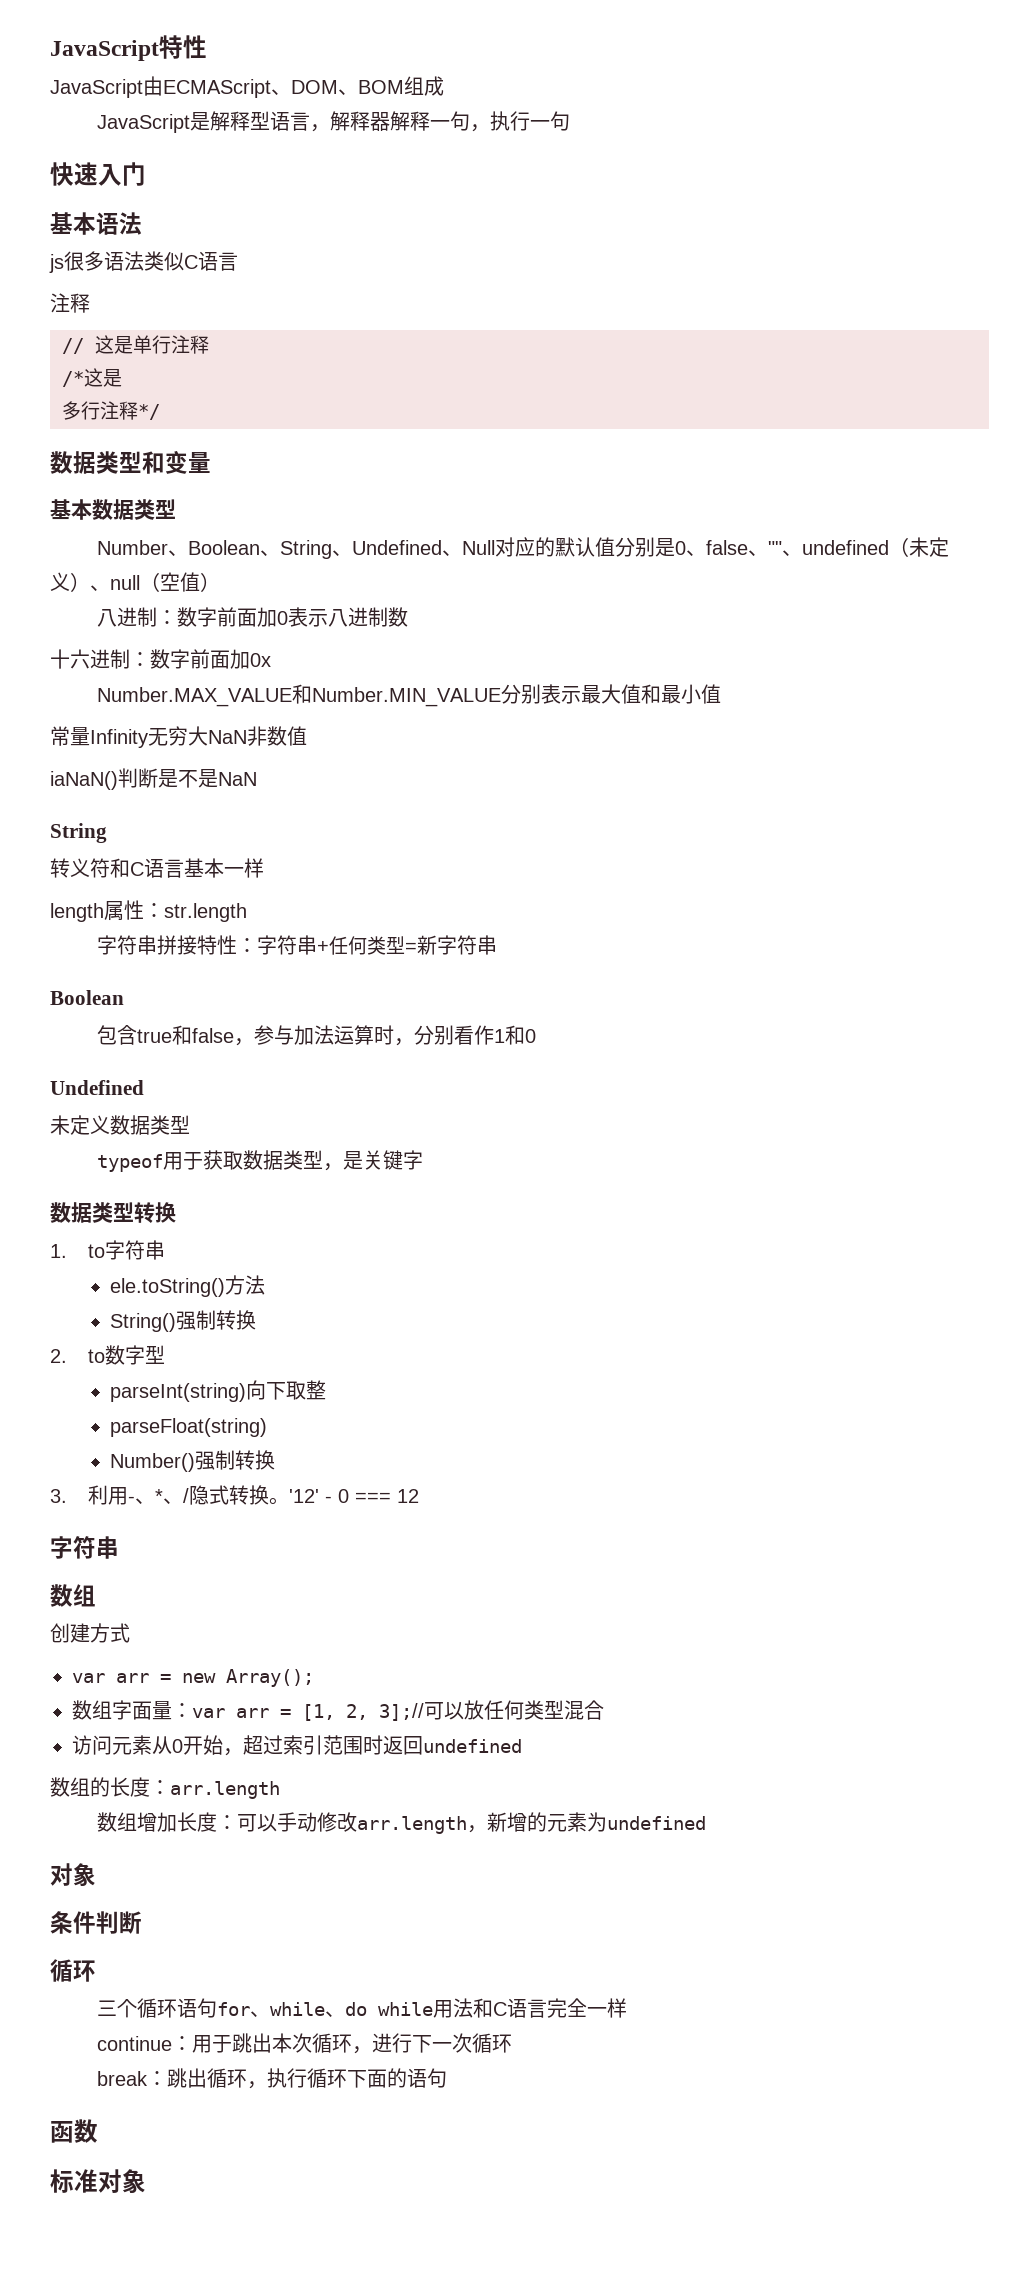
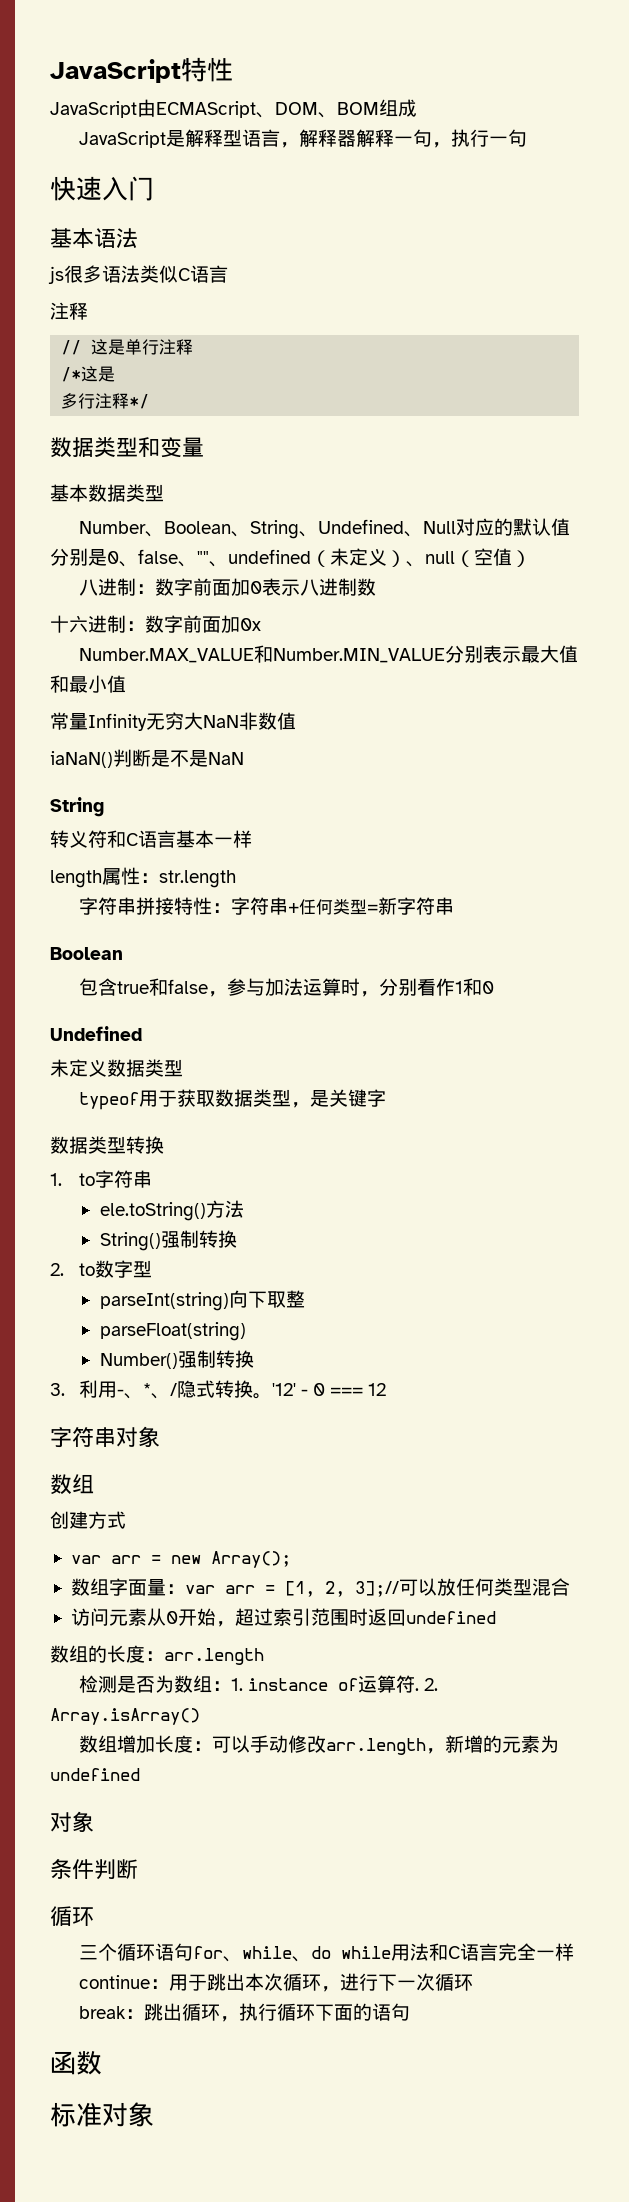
(119, 1547) none -> [116,1426,160,1447] 对象
(280, 1790) none -> [78,1675,438,1693] [50,1708,200,1725] // 检测是否为数组：1. instance of运算符. 2. Array.isArray()

